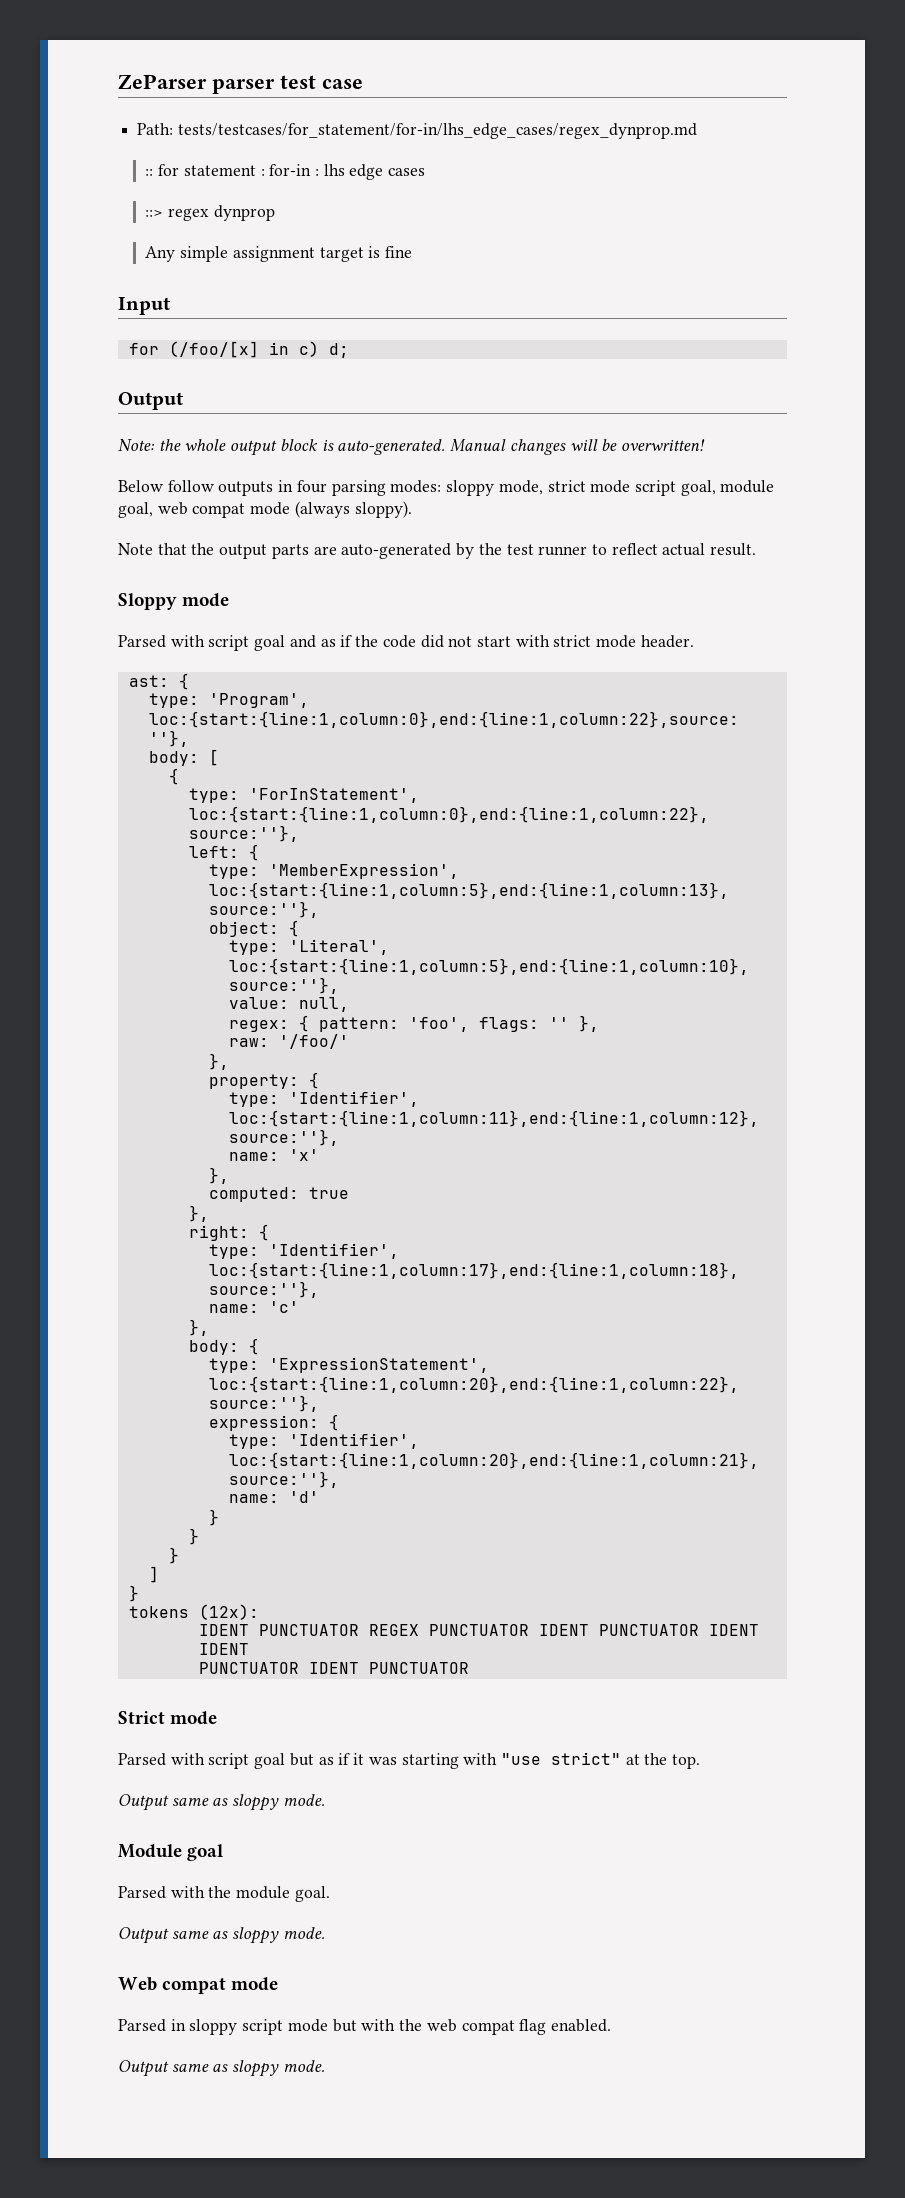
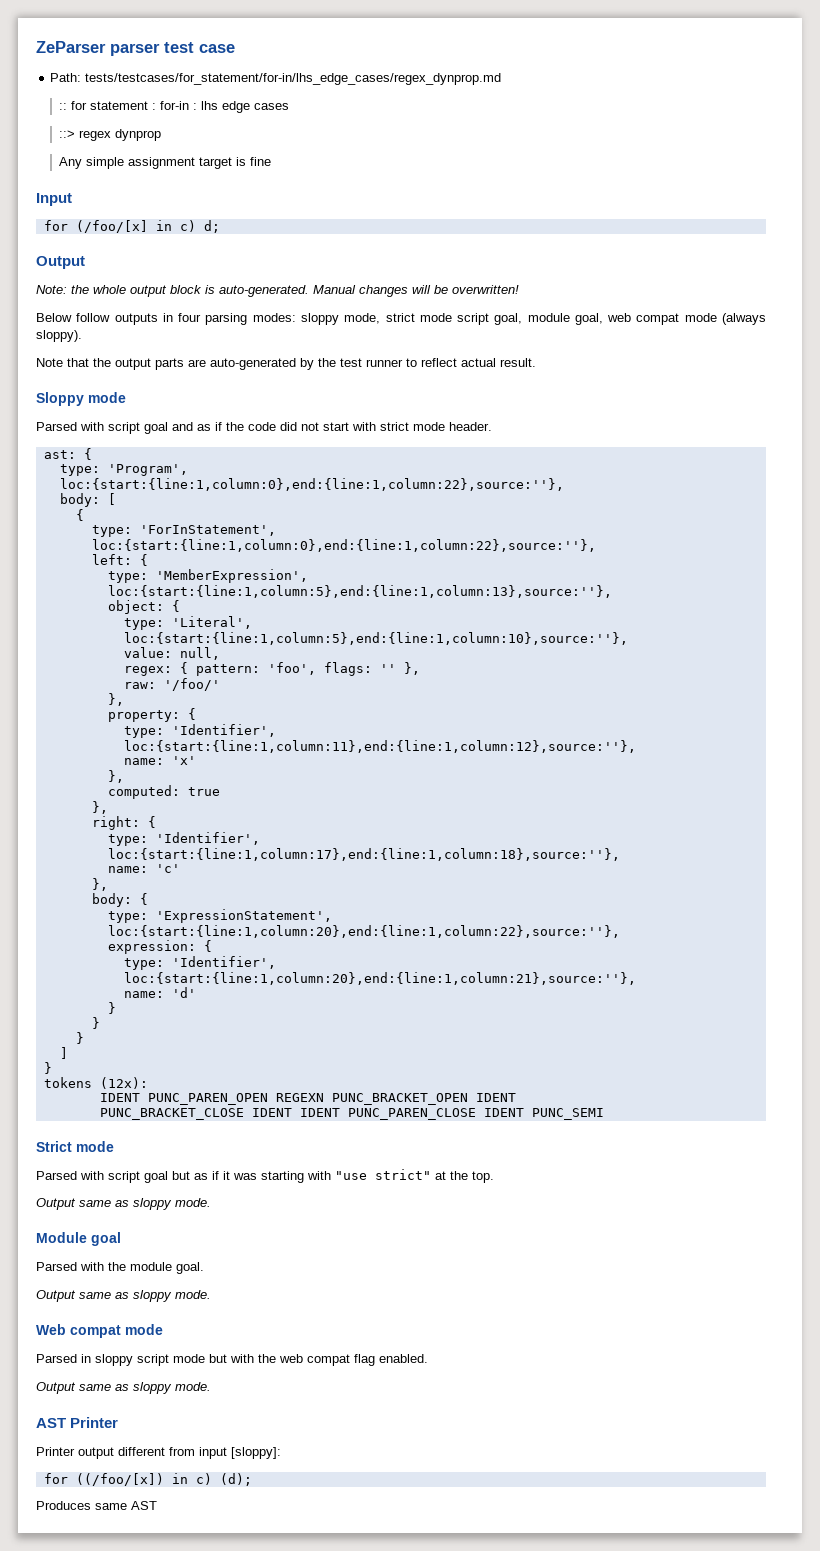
[258,1624,699,1636] PUNCTUATOR REGEX PUNCTUATOR IDENT PUNCTUATOR -> [147,1093,516,1105] [99,1108,244,1120] PUNC_PAREN_OPEN REGEXN PUNC_BRACKET_OPEN IDENT // PUNC_BRACKET_CLOSE
[198,1662,469,1674] // PUNCTUATOR IDENT PUNCTUATOR -> [347,1108,604,1120] PUNC_PAREN_CLOSE IDENT PUNC_SEMI
(325, 2066) none -> [36,1417,119,1428] [36,1447,281,1459] [43,1473,252,1486] [36,1501,157,1510] // AST Printer // Printer output different from input [sloppy]: // for ((/foo/[x]) in c) (d); // Produces same AST

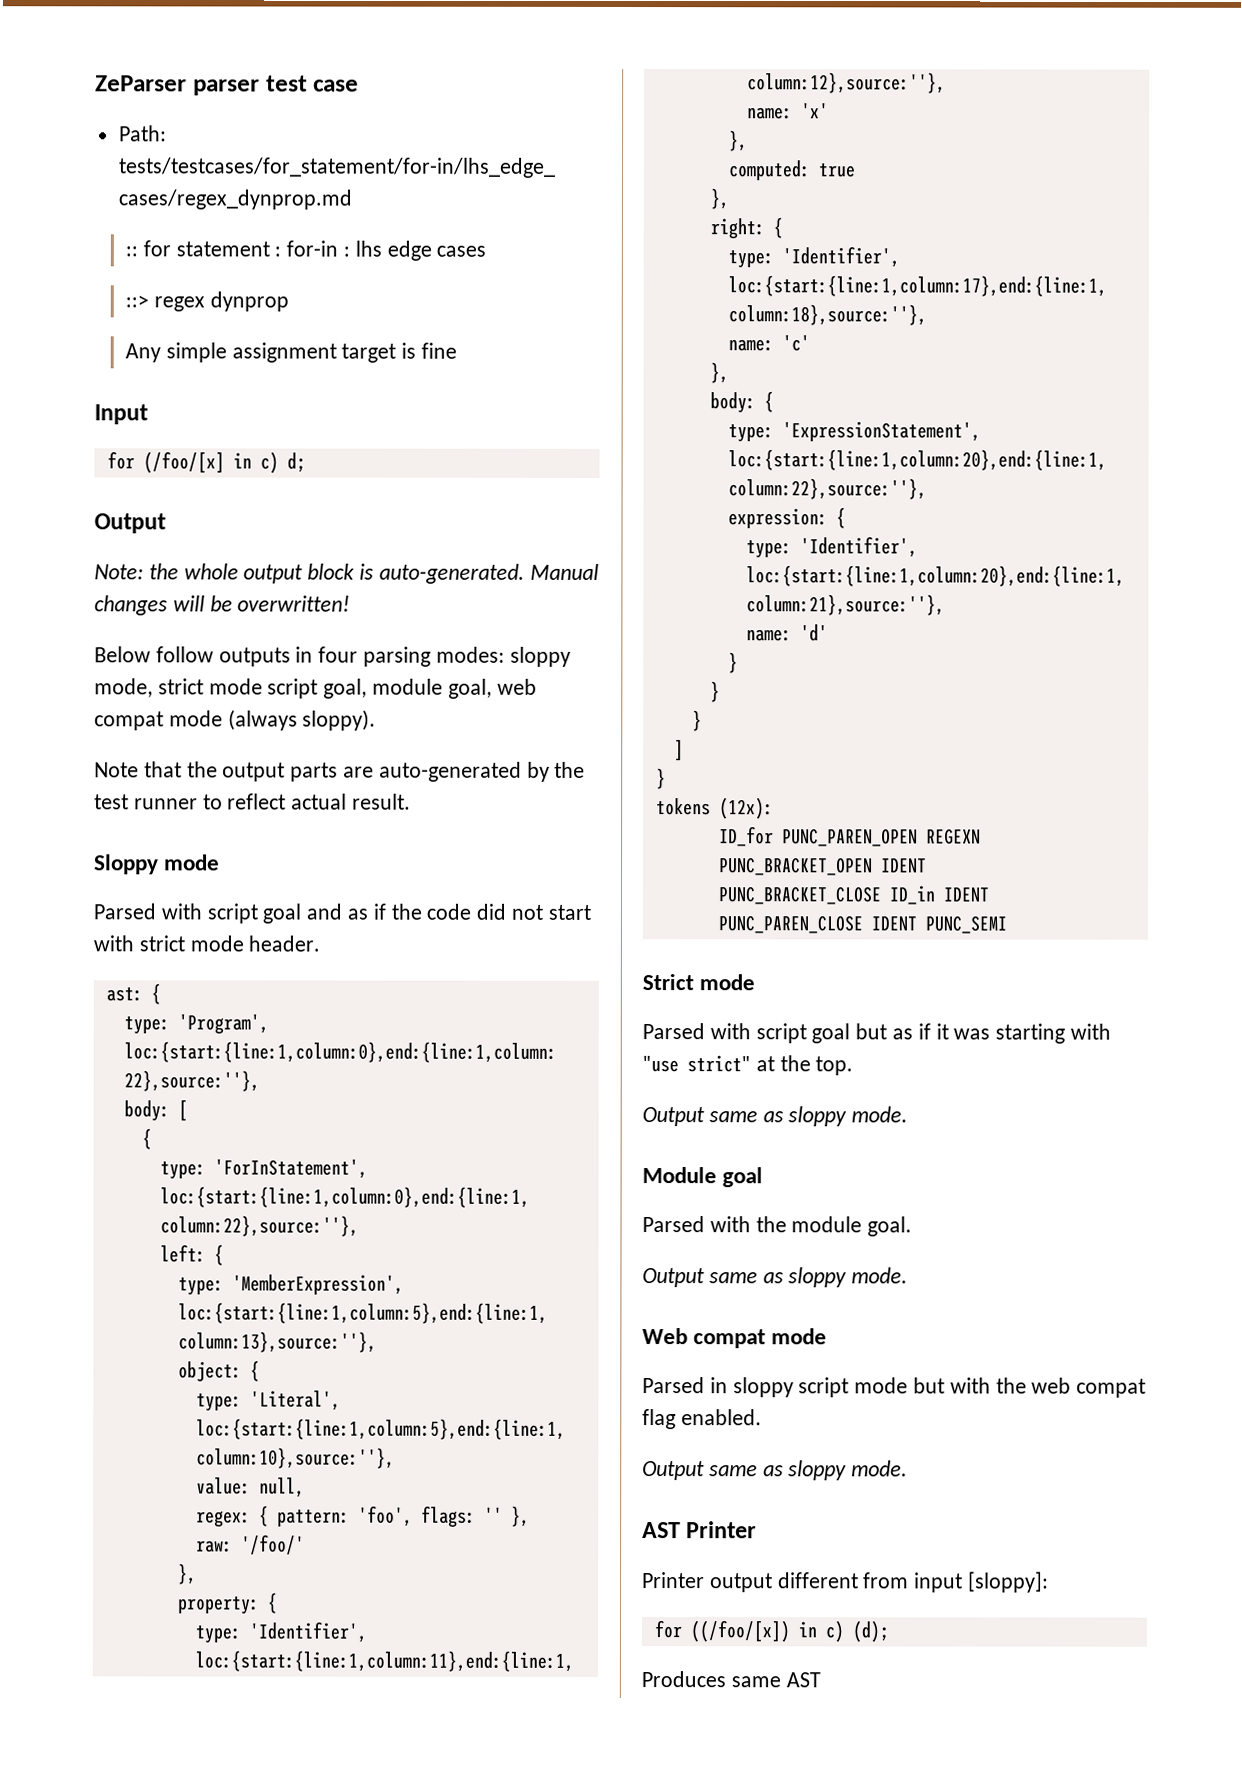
[99,1093,140,1102] IDENT -> [718,826,774,847] ID_for
[251,1108,292,1117] IDENT -> [888,885,936,905] ID_in

